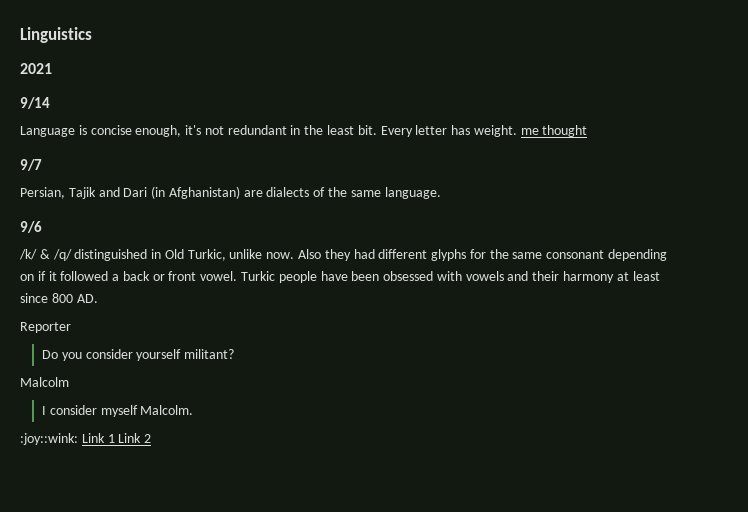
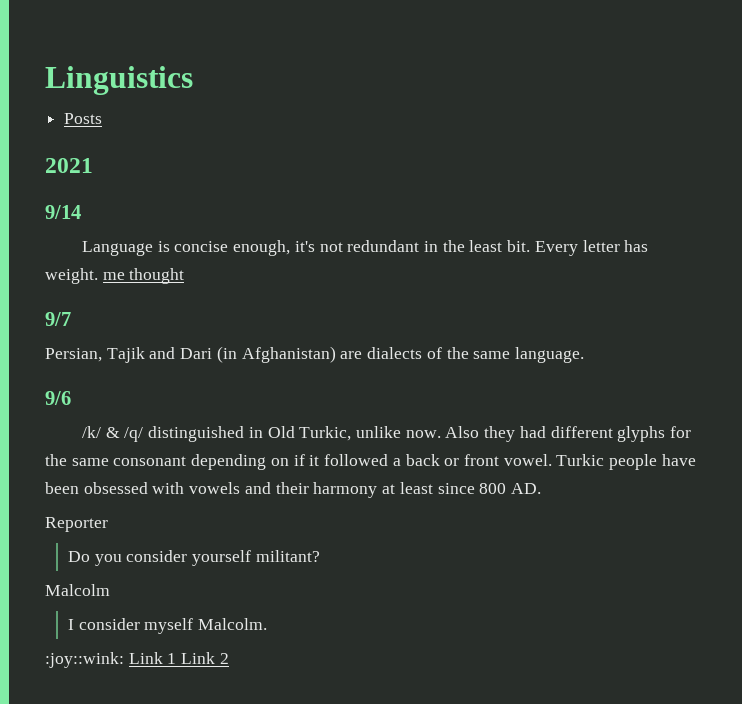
(92, 35) none -> [64,113,103,124] // Posts

